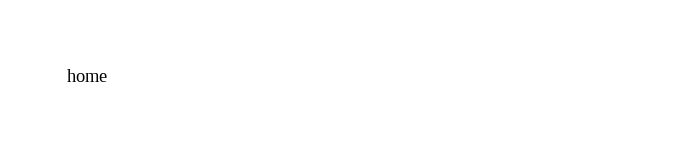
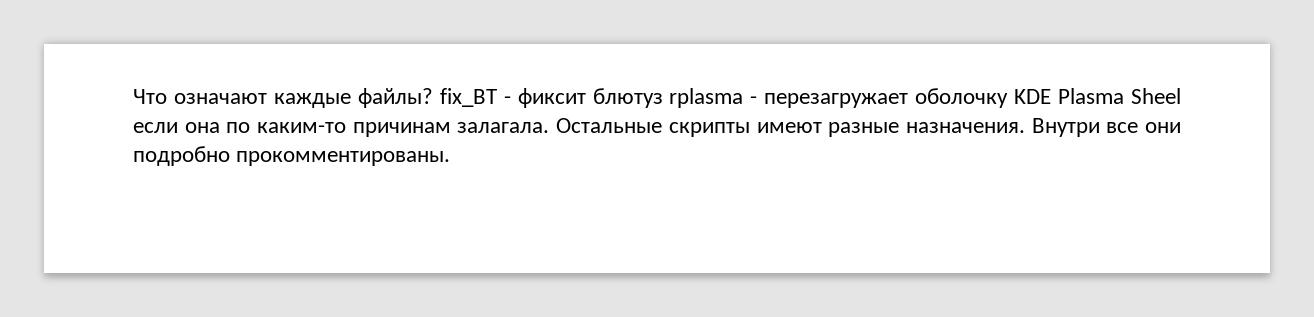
[67,69,107,82] home -> [133,88,1181,108] [133,118,1182,137] [133,146,451,166] Что означают каждые файлы? fix_BT - фиксит блютуз rplasma - перезагружает оболочку KDE Plasma Sheel если она по каким-то причинам залагала. Остальные скрипты имеют разные назначения. Внутри все они подробно прокомментированы.

